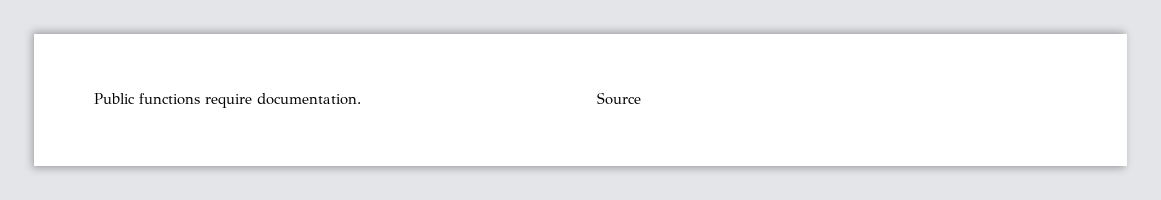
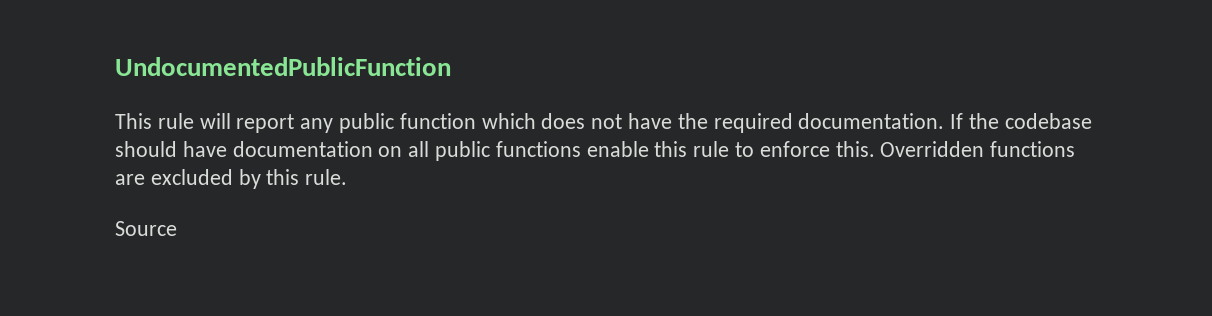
[94,93,361,108] Public functions require documentation. -> [115,57,451,76] [115,113,1092,133] [115,141,1076,161] [115,169,348,189] UndocumentedPublicFunction // This rule will report any public function which does not have the required documentation. If the codebase should have documentation on all public functions enable this rule to enforce this. Overridden functions are excluded by this rule.

